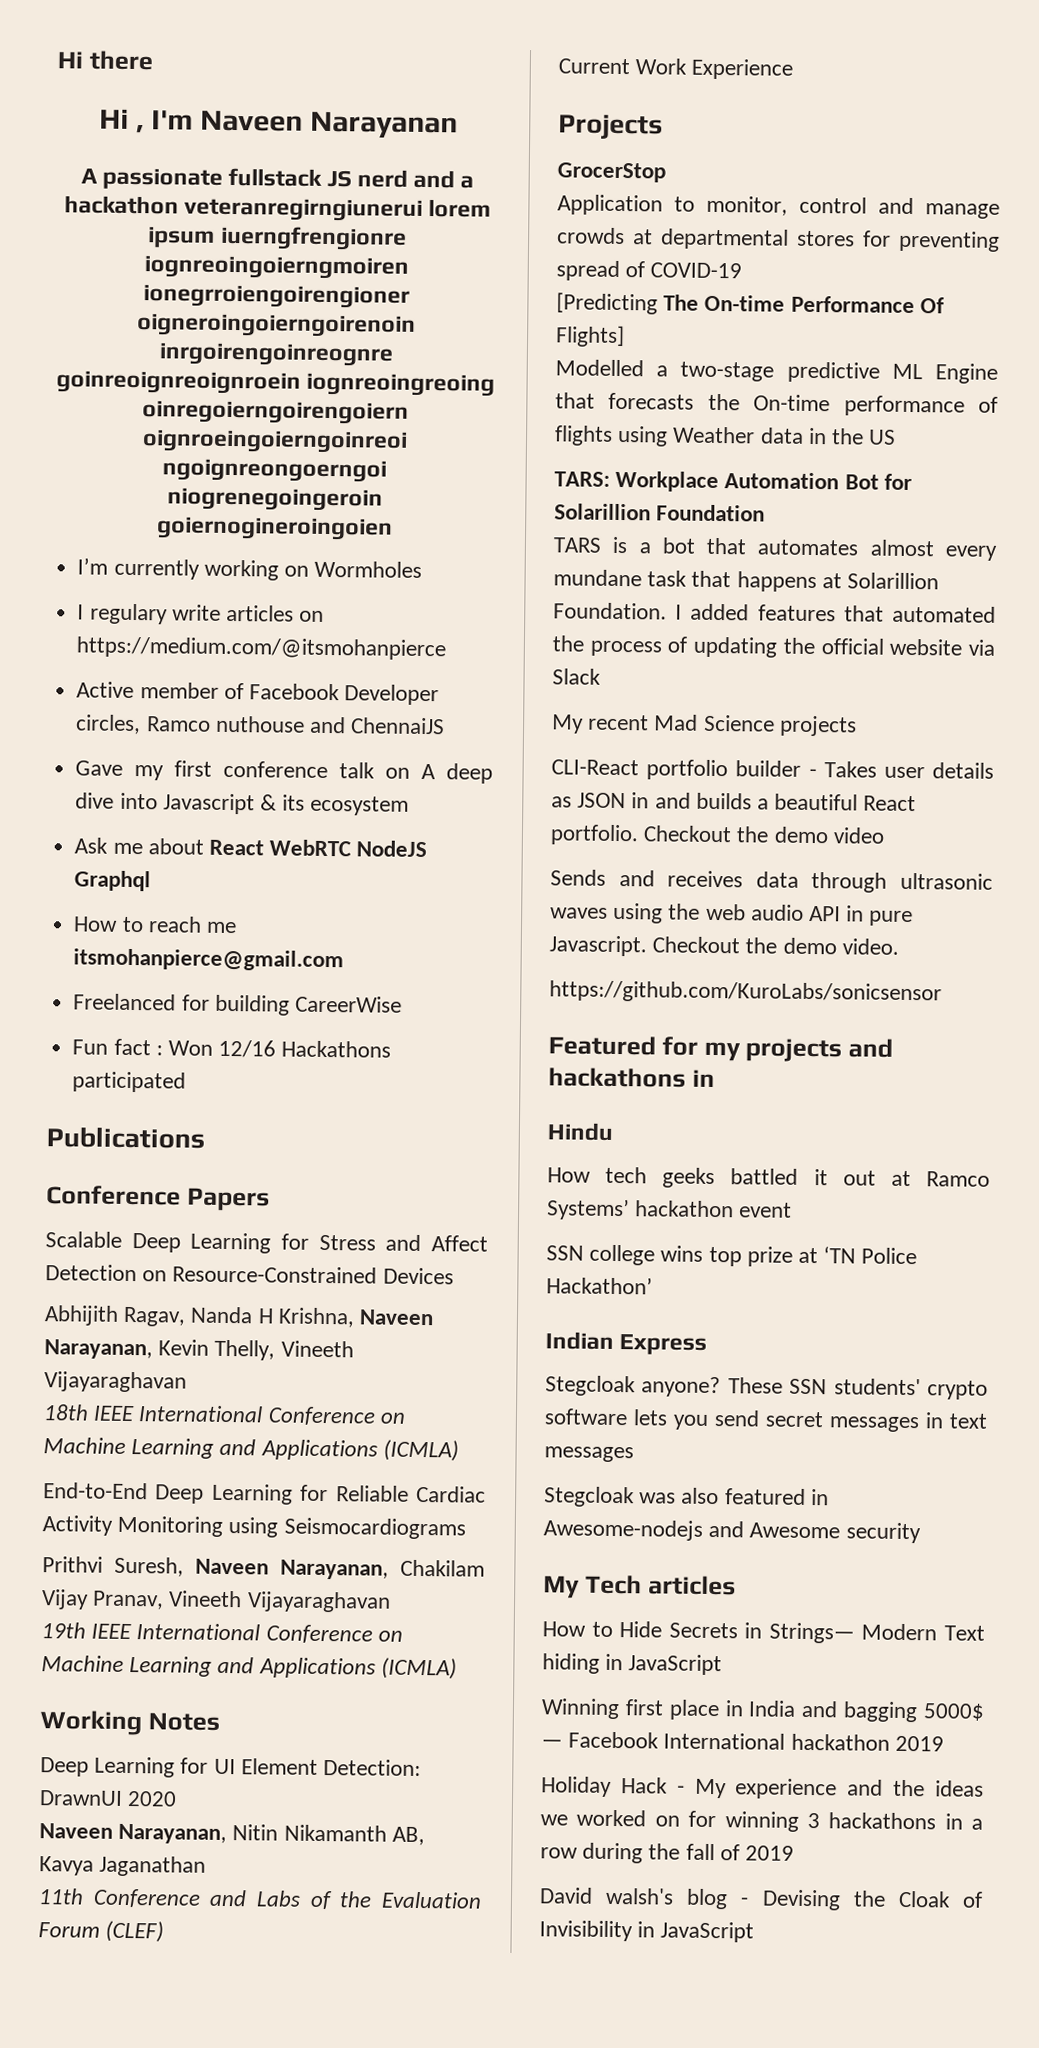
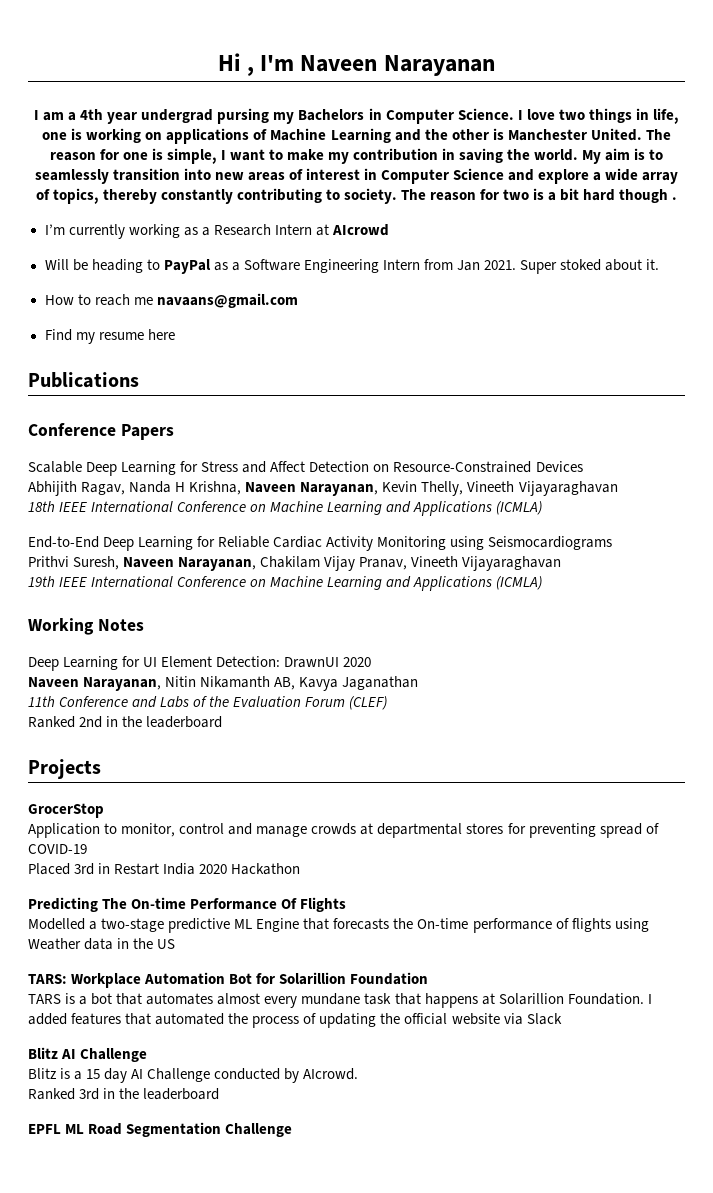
[57,50,153,71] [99,108,130,129] Hi there // Hi -> [218,53,241,71] Hi
[80,167,475,190] [63,195,492,222] [147,225,407,251] [144,255,409,280] [143,284,410,309] [137,313,416,338] [158,342,393,367] [55,370,496,397] [142,400,409,425] [142,429,408,454] [162,458,387,483] [166,487,383,512] [155,516,393,541] [77,557,423,581] [77,603,325,625] [76,636,447,661] [76,681,440,706] [75,714,446,735] [75,760,493,784] [75,792,410,816] [74,837,428,858] [74,870,152,892] [73,916,237,934] [73,948,345,972] [73,993,402,1016] [72,1038,392,1058] [72,1071,187,1093] A passionate fullstack JS nerd and a hackathon veteranregirngiunerui lorem ipsum iuerngfrengionre iognreoingoierngmoiren ionegrroiengoirengioner oigneroingoierngoirenoin inrgoirengoinreognre goinreoignreoignroein iognreoingreoing oinregoierngoirengoiern oignroeingoierngoinreoi ngoignreongoerngoi niogrenegoingeroin goiernogineroingoien // I’m currently working on Wormholes // I regulary write articles on https://medium.com/@itsmohanpierce // Active member of Facebook Developer circles, Ramco nuthouse and ChennaiJS // Gave my first conference talk on A deep dive into Javascript & its ecosystem // Ask me about React WebRTC NodeJS Graphql // How to reach me itsmohanpierce@gmail.com // Freelanced for building CareerWise // Fun fact : Won 12/16 Hackathons participated -> [34,108,679,124] [42,128,671,144] [49,148,664,164] [34,168,679,184] [35,188,678,204] [44,224,389,239] [44,259,660,274] [44,293,298,308] [44,329,175,344] I am a 4th year undergrad pursing my Bachelors in Computer Science. I love two things in life, one is working on applications of Machine Learning and the other is Manchester United. The reason for one is simple, I want to make my contribution in saving the world. My aim is to seamlessly transition into new areas of interest in Computer Science and explore a wide array of topics, thereby constantly contributing to society. The reason for two is a bit hard though . // I’m currently working as a Research Intern at AIcrowd // Will be heading to PayPal as a Software Engineering Intern from Jan 2021. Super stoked about it. // How to reach me navaans@gmail.com // Find my resume here
[558,58,794,80] Current Work Experience -> [28,716,223,728] Ranked 2nd in the leaderboard
[556,292,658,315] [Predicting -> [28,863,301,875] [28,897,98,912] Placed 3rd in Restart India 2020 Hackathon // Predicting
[555,325,625,348] Flights] -> [300,897,347,912] Flights
[551,714,857,737] [551,759,994,781] [551,792,917,812] [550,824,885,846] [550,869,993,893] [550,902,914,927] [549,935,899,957] [549,980,942,1005] [548,1035,893,1063] [548,1067,715,1088] [547,1122,613,1141] [547,1166,990,1189] [546,1198,793,1221] [546,1244,918,1267] [546,1276,653,1295] [545,1331,708,1355] [545,1375,988,1400] [544,1408,988,1433] [544,1446,634,1463] [544,1486,829,1508] [543,1519,921,1544] [543,1574,736,1599] [542,1621,985,1644] [542,1653,723,1676] [541,1698,985,1723] [541,1731,944,1752] [541,1776,984,1800] [540,1809,983,1832] [540,1842,795,1864] [539,1887,983,1911] [539,1920,755,1943] My recent Mad Science projects // CLI-React portfolio builder - Takes user details as JSON in and builds a beautiful React portfolio. Checkout the demo video // Sends and receives data through ultrasonic waves using the web audio API in pure Javascript. Checkout the demo video. // https://github.com/KuroLabs/sonicsensor // Featured for my projects and hackathons in // Hindu // How tech geeks battled it out at Ramco Systems’ hackathon event // SSN college wins top prize at ‘TN Police Hackathon’ // Indian Express // Stegcloak anyone? These SSN students' crypto software lets you send secret messages in text messages // Stegcloak was also featured in Awesome-nodejs and Awesome security // My Tech articles // How to Hide Secrets in Strings— Modern Text hiding in JavaScript // Winning first place in India and bagging 5000$ — Facebook International hackathon 2019 // Holiday Hack - My experience and the ideas we worked on for winning 3 hackathons in a row during the fall of 2019 // David walsh's blog - Devising the Cloak of Invisibility in JavaScript -> [28,1047,148,1062] [28,1068,359,1083] [28,1088,220,1100] [28,1122,293,1137] Blitz AI Challenge // Blitz is a 15 day AI Challenge conducted by AIcrowd. // Ranked 3rd in the leaderboard // EPFL ML Road Segmentation Challenge

